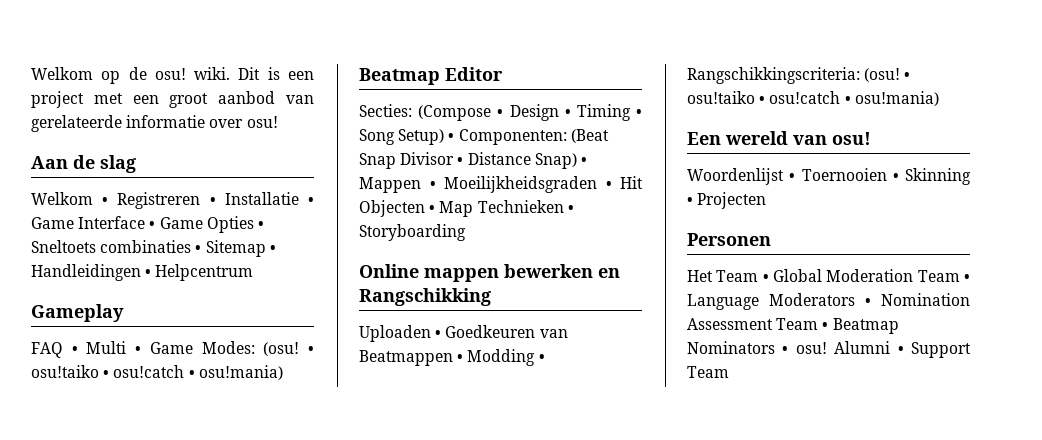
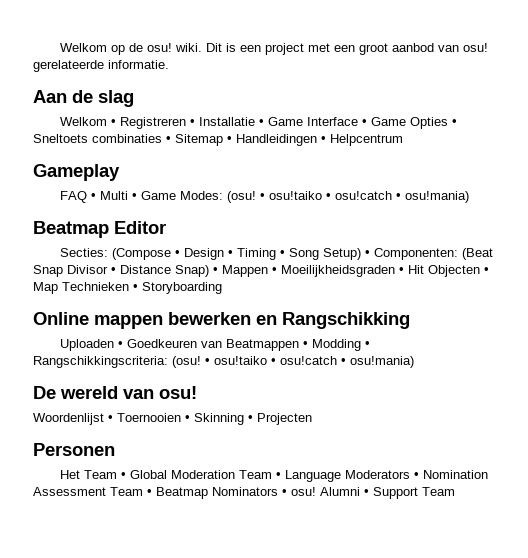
[31,115,278,132] gerelateerde informatie over osu! -> [462,43,488,52] [33,60,169,72] osu! gerelateerde informatie.
[687,132,721,145] Een -> [33,386,56,399] De

